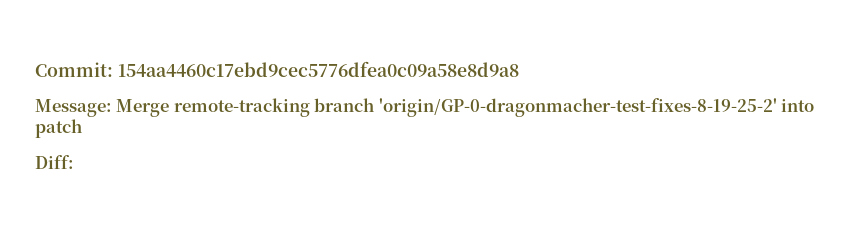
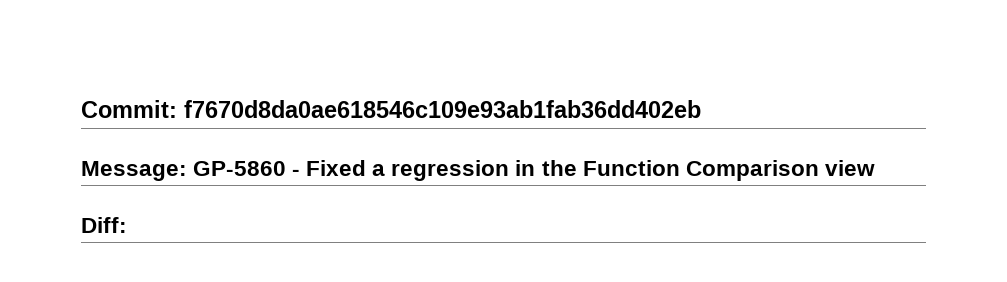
[117,61,519,77] 154aa4460c17ebd9cec5776dfea0c09a58e8d9a8 -> [184,100,701,118] f7670d8da0ae618546c109e93ab1fab36dd402eb
[116,98,815,117] [35,119,82,138] Merge remote-tracking branch 'origin/GP-0-dragonmacher-test-fixes-8-19-25-2' into patch -> [193,160,875,181] GP-5860 - Fixed a regression in the Function Comparison view

